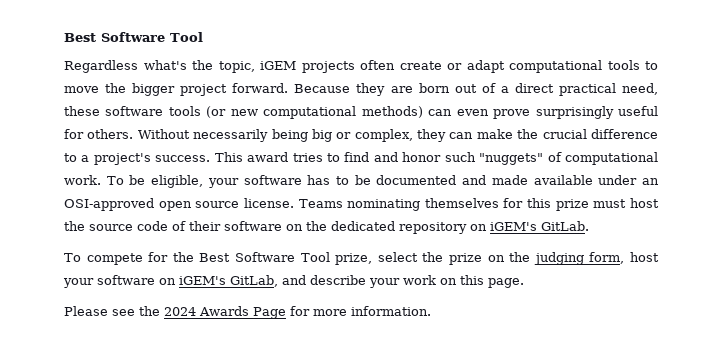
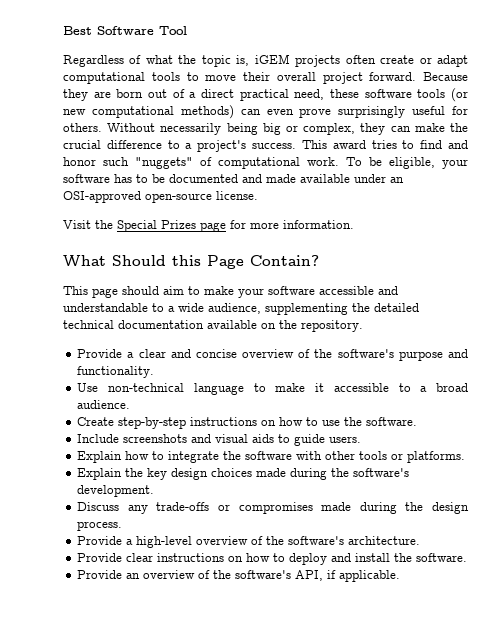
[143,60,255,73] what's the topic, -> [129,55,250,67] of what the topic is,
[105,83,176,96] the bigger -> [243,72,316,81] their overall
[158,201,240,211] open source -> [145,193,212,203] open-source
[298,198,659,211] [64,221,589,234] [64,252,659,265] [63,275,524,288] [64,306,431,319] Teams nominating themselves for this prize must host the source code of their software on the dedicated repository on iGEM's GitLab. // To compete for the Best Software Tool prize, select the prize on the judging form, host your software on iGEM's GitLab, and describe your work on this page. // Please see the 2024 Awards Page for more information. -> [63,220,354,232] [63,255,319,269] [63,286,398,298] [63,303,419,315] [63,320,363,332] [77,349,468,361] [77,366,155,378] [77,383,469,395] [77,400,131,409] [77,417,418,429] [77,434,362,446] [77,451,466,463] [77,468,410,480] [77,485,155,497] [77,502,469,514] [77,521,123,531] [77,536,421,548] [77,553,468,565] [77,570,401,582] // Visit the Special Prizes page for more information. // What Should this Page Contain? // This page should aim to make your software accessible and understandable to a wide audience, supplementing the detailed technical documentation available on the repository. // Provide a clear and concise overview of the software's purpose and functionality. // Use non-technical language to make it accessible to a broad audience. // Create step-by-step instructions on how to use the software. // Include screenshots and visual aids to guide users. // Explain how to integrate the software with other tools or platforms. // Explain the key design choices made during the software's development. // Discuss any trade-offs or compromises made during the design process. // Provide a high-level overview of the software's architecture. // Provide clear instructions on how to deploy and install the software. // Provide an overview of the software's API, if applicable.

